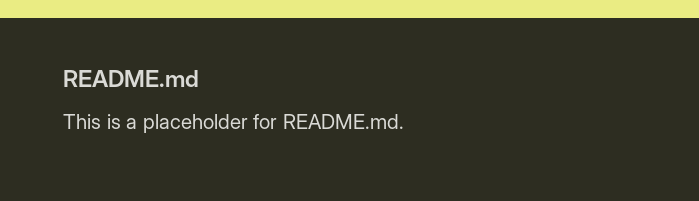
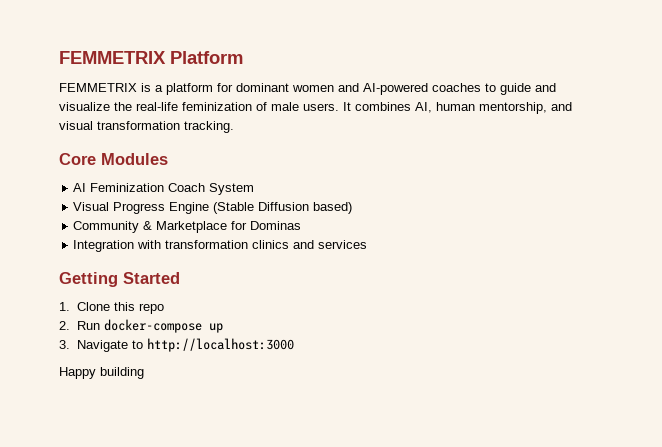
[63,70,199,87] [63,114,404,133] README.md // This is a placeholder for README.md. -> [59,51,243,64] [59,83,556,95] [59,102,572,114] [59,121,234,133] [59,153,168,165] [73,183,255,195] [73,202,353,214] [73,221,302,233] [73,240,368,252] [59,272,180,287] [59,302,164,314] [59,319,223,333] [59,338,294,352] [59,367,144,379] FEMMETRIX Platform // FEMMETRIX is a platform for dominant women and AI-powered coaches to guide and visualize the real-life feminization of male users. It combines AI, human mentorship, and visual transformation tracking. // Core Modules // AI Feminization Coach System // Visual Progress Engine (Stable Diffusion based) // Community & Marketplace for Dominas // Integration with transformation clinics and services // Getting Started // 1. Clone this repo // 2. Run docker-compose up // 3. Navigate to http://localhost:3000 // Happy building

